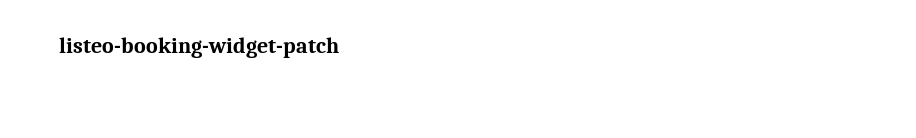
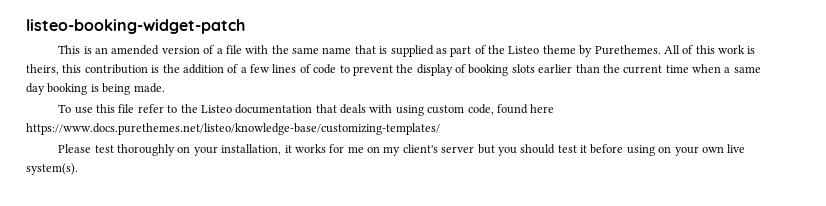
(339, 47) none -> [58,45,756,57] [26,64,761,76] [26,83,165,95] [58,104,555,116] [26,123,440,135] [58,144,746,156] [26,163,78,175] // This is an amended version of a file with the same name that is supplied as part of the Listeo theme by Purethemes. All of this work is theirs, this contribution is the addition of a few lines of code to prevent the display of booking slots earlier than the current time when a same day booking is being made. // To use this file refer to the Listeo documentation that deals with using custom code, found here https://www.docs.purethemes.net/listeo/knowledge-base/customizing-templates/ // Please test thoroughly on your installation, it works for me on my client's server but you should test it before using on your own live system(s).

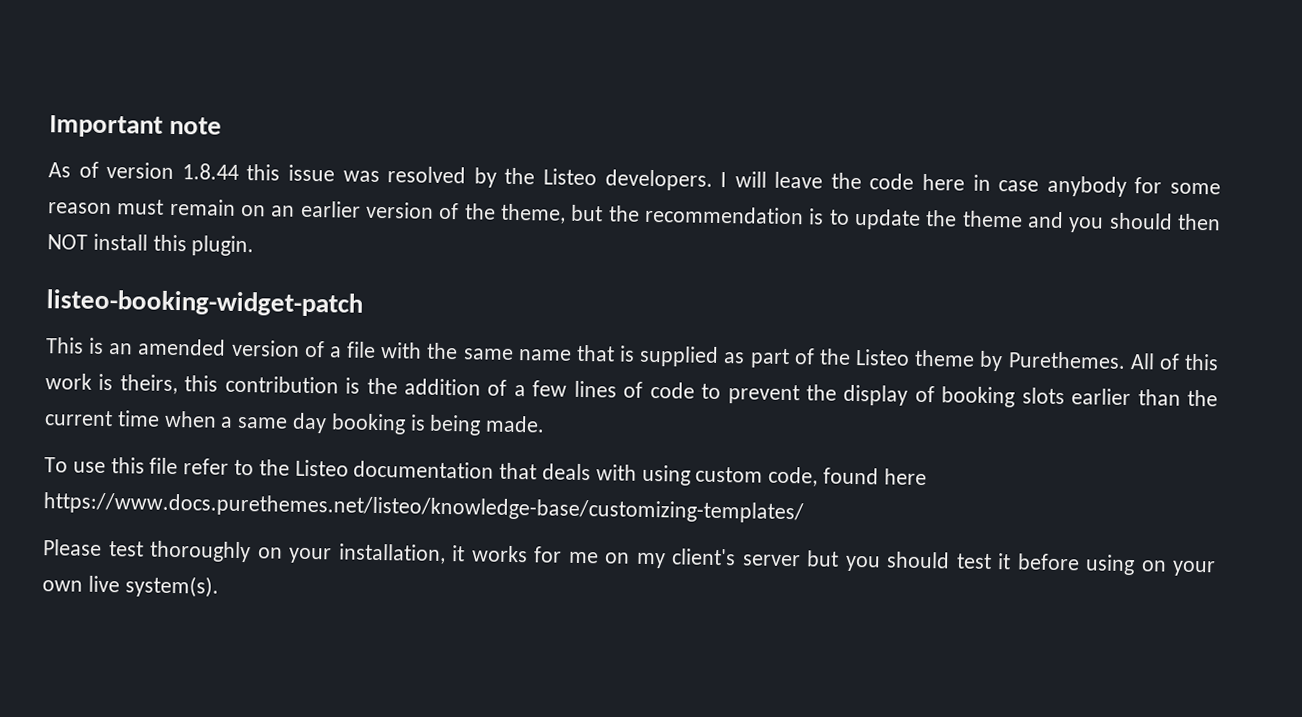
(26, 26) none -> [49,115,223,138] [48,161,1221,197] [48,198,1222,233] [47,233,255,257] Important note // As of version 1.8.44 this issue was resolved by the Listeo developers. I will leave the code here in case anybody for some reason must remain on an earlier version of the theme, but the recommendation is to update the theme and you should then NOT install this plugin. //

